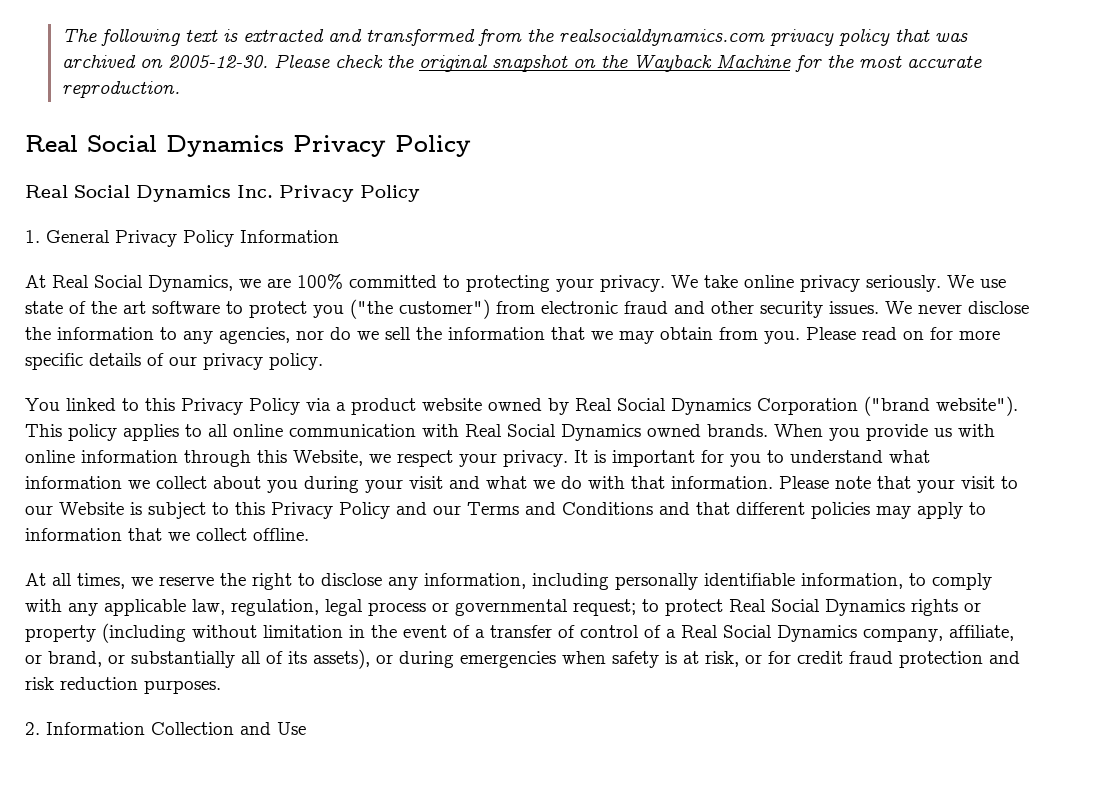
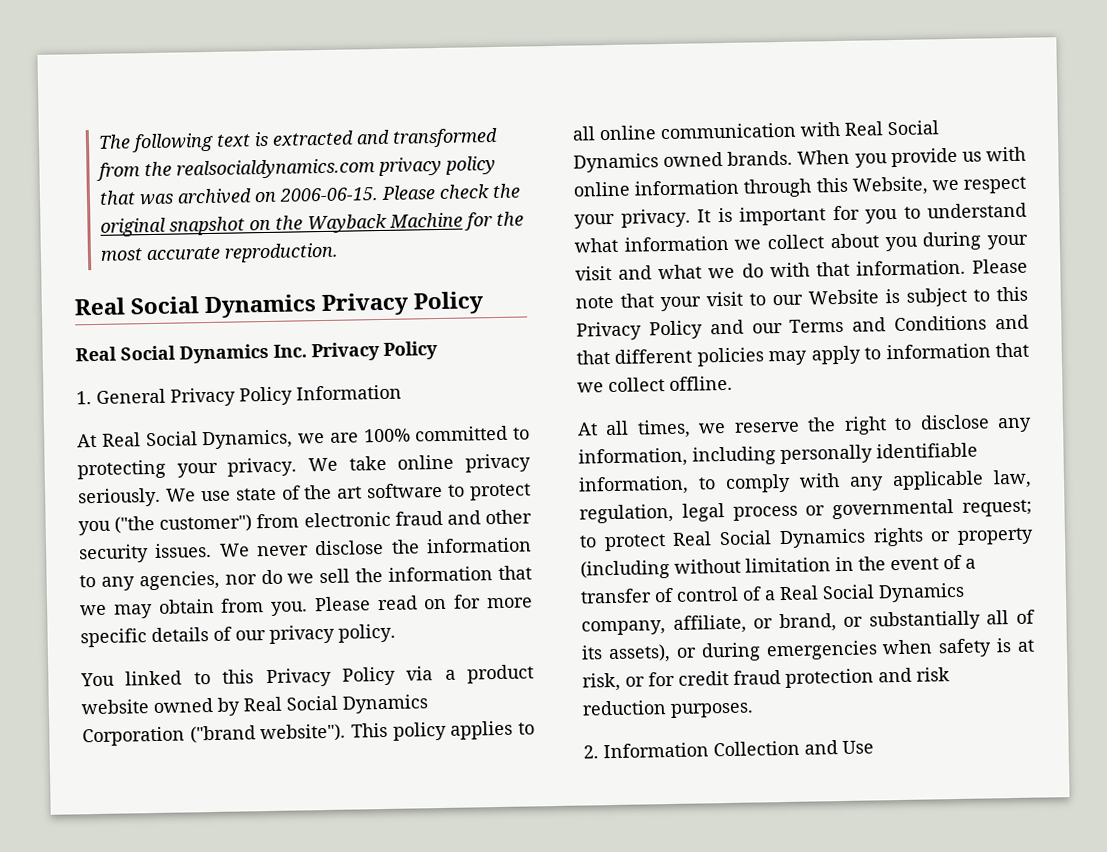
[167,55,268,68] 2005-12-30. -> [278,187,379,202] 2006-06-15.

